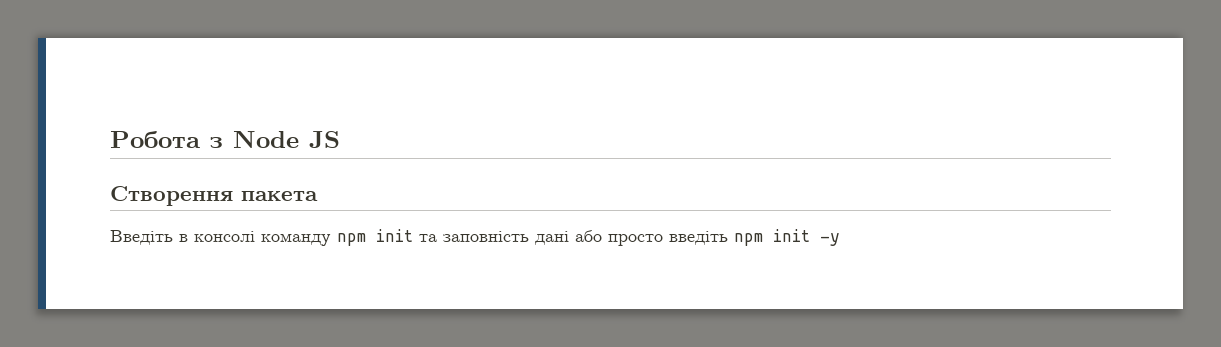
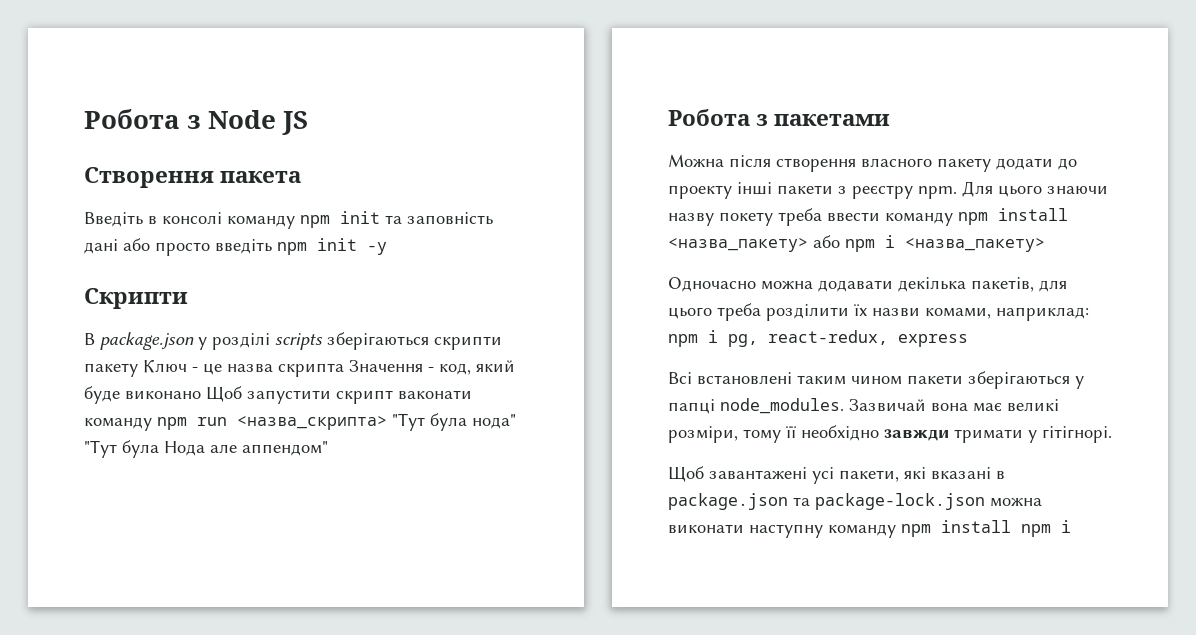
(840, 239) none -> [84,288,188,309] [84,332,502,350] [84,360,515,377] [84,386,472,404] [84,413,516,431] [84,440,328,458] [668,109,891,126] [668,154,1077,172] [668,181,1108,199] [668,208,1068,226] [668,235,1045,252] [668,277,1067,292] [668,303,1089,321] [668,330,968,347] [668,371,1084,389] [668,398,1059,414] [668,425,1112,443] [668,466,1005,484] [668,493,1042,510] [668,520,1071,538] // Скрипти // В package.json у розділі scripts зберігаються скрипти пакету Ключ - це назва скрипта Значення - код, який буде виконано Щоб запустити скрипт ваконати команду npm run <назва_скрипта> "Тут була нода" "Тут була Нода але аппендом" // Робота з пакетами // Можна після створення власного пакету додати до проекту інші пакети з реєстру npm. Для цього знаючи назву покету треба ввести команду npm install <назва_пакету> або npm i <назва_пакету> // Одночасно можна додавати декілька пакетів, для цього треба розділити їх назви комами, наприклад: npm i pg, react-redux, express // Всі встановлені таким чином пакети зберігаються у папці node_modules. Зазвичай вона має великі розміри, тому її необхідно завжди тримати у гітігнорі. // Щоб завантажені усі пакети, які вказані в package.json та package-lock.json можна виконати наступну команду npm install npm i

